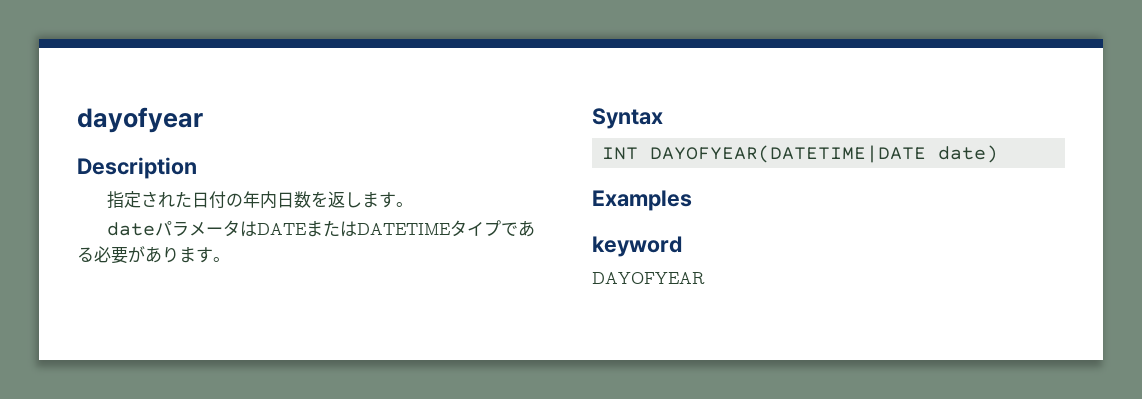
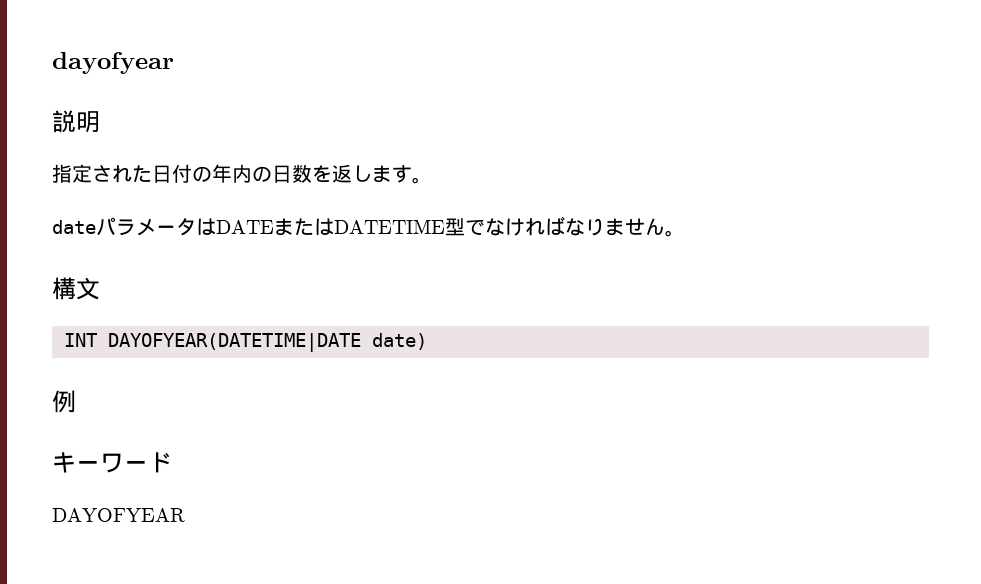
[77,157,197,179] Description -> [52,110,100,133] 説明
(278, 200) none -> [252,166,272,182] の
[450,220,536,237] [77,246,230,264] [592,108,663,129] タイプである必要があります。 // Syntax -> [445,216,685,237] [52,277,100,300] 型でなければなりません。 // 構文
[592,190,692,211] [592,236,682,257] Examples // keyword -> [52,390,76,413] [52,452,172,473] 例 // キーワード

